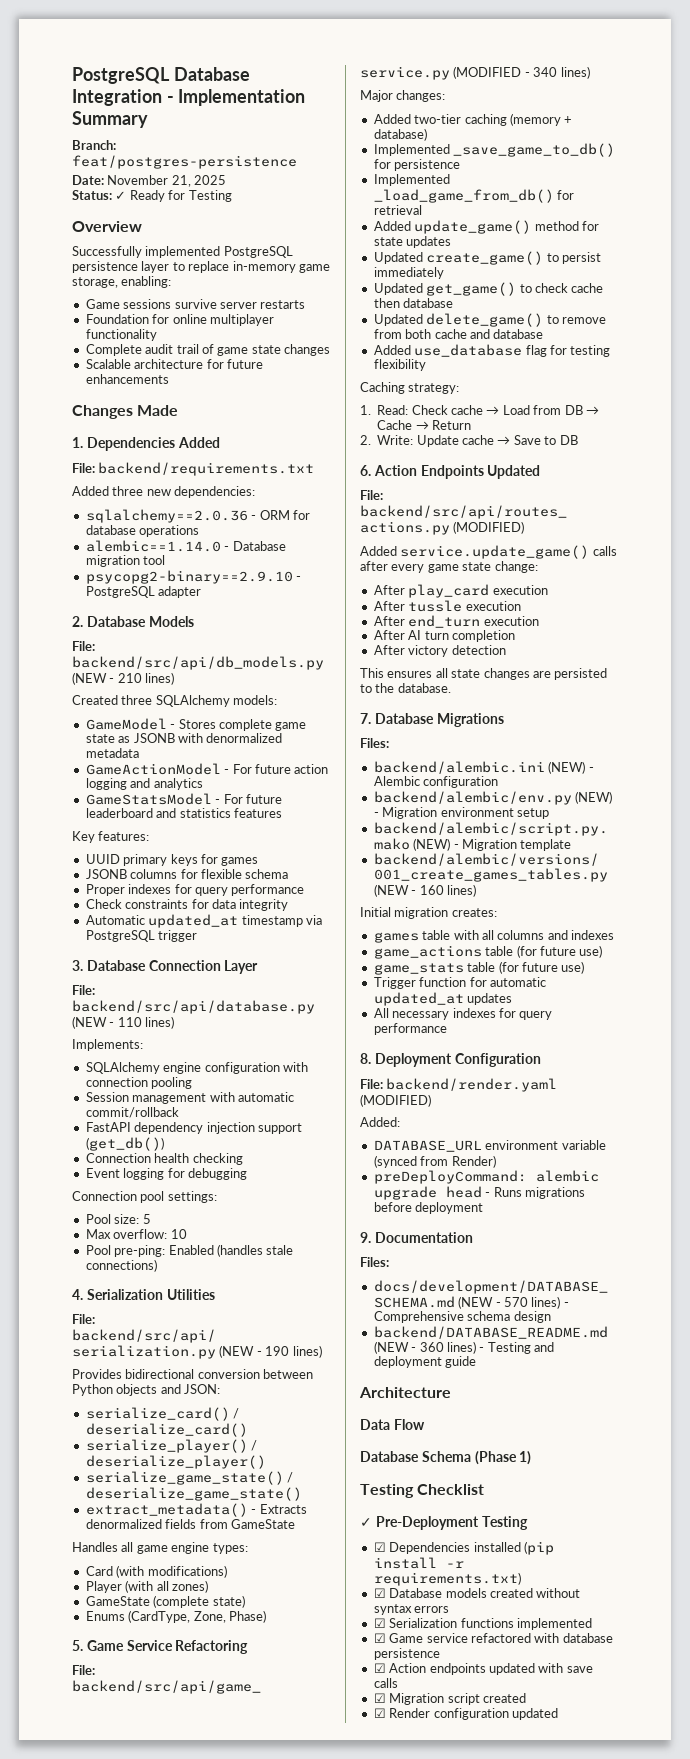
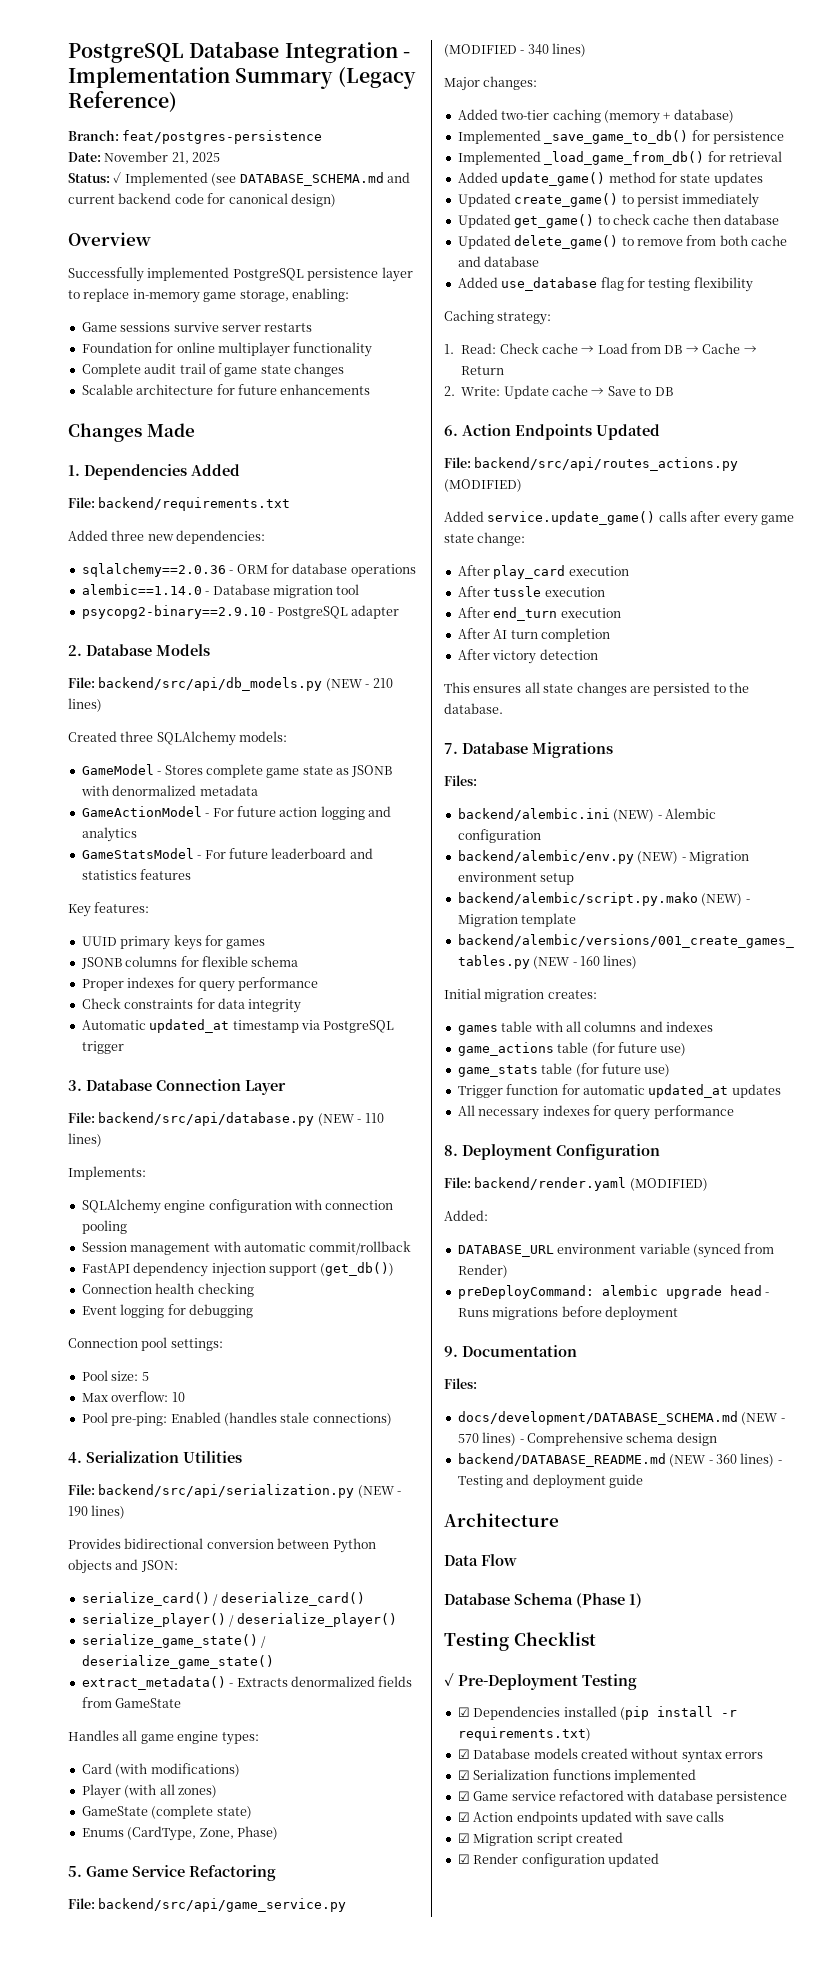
(148, 119) none -> [337,67,416,89] [68,91,177,112] (Legacy Reference)
[129,190,232,202] Ready for Testing -> [124,172,410,186] [68,193,336,207] Implemented (see DATABASE_SCHEMA.md and current backend code for canonical design)

